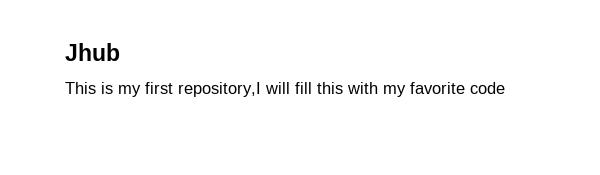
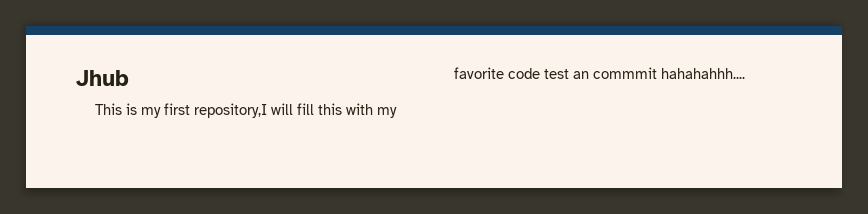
(505, 88) none -> [544,67,745,79] test an commmit hahahahhh....

